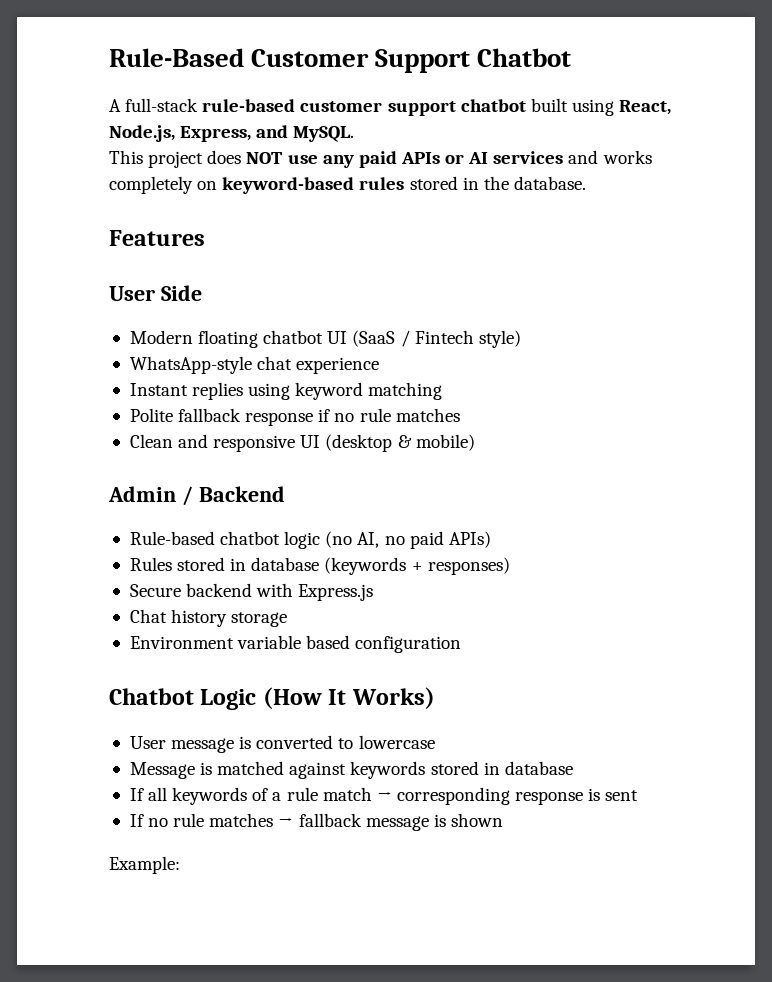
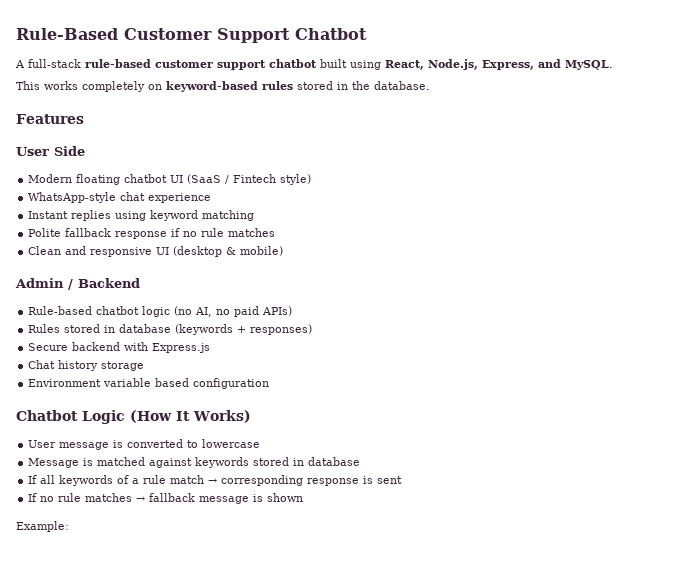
[148,150,599,168] project does NOT use any paid APIs or AI services and -> (40, 85) none

